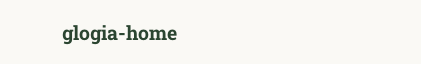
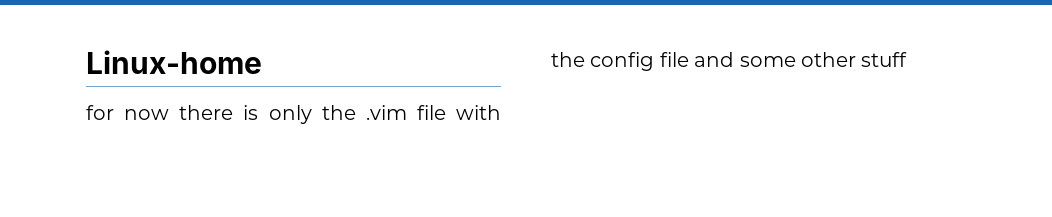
[62,25,177,45] glogia-home -> [86,50,262,74] [86,105,501,124] [551,52,908,71] Linux-home // for now there is only the .vim file with the config file and some other stuff

